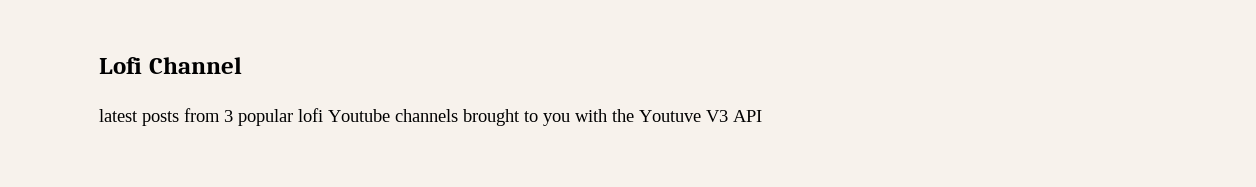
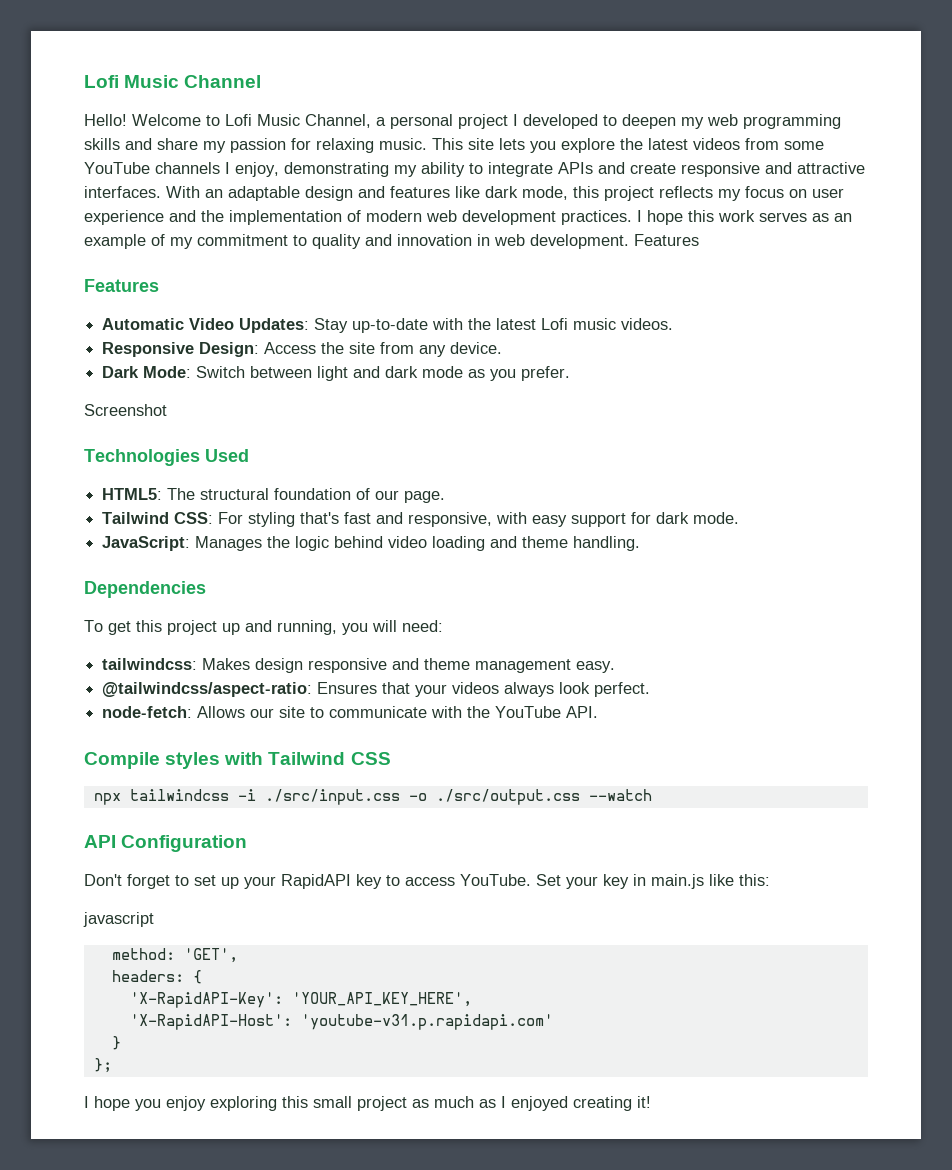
[99,57,142,74] Lofi -> [84,75,180,88] Lofi Music
[99,108,762,126] latest posts from 3 popular lofi Youtube channels brought to you with the Youtuve V3 API -> [84,114,841,129] [84,138,824,153] [84,162,865,177] [84,186,844,201] [84,210,852,225] [84,234,699,249] [84,279,159,292] [102,318,674,333] [102,342,503,357] [102,366,571,381] [84,404,167,416] [84,449,249,466] [102,488,446,503] [102,512,740,527] [102,536,641,551] [84,581,206,598] [84,620,443,635] [102,658,616,673] [102,682,651,697] [102,706,599,718] [84,752,391,769] [93,789,652,805] [84,835,248,852] [84,874,770,889] [83,912,154,927] [111,948,238,963] [111,970,202,984] [129,992,472,1008] [129,1014,553,1030] [111,1036,121,1050] [93,1058,112,1073] [84,1096,651,1111] Hello! Welcome to Lofi Music Channel, a personal project I developed to deepen my web programming skills and share my passion for relaxing music. This site lets you explore the latest videos from some YouTube channels I enjoy, demonstrating my ability to integrate APIs and create responsive and attractive interfaces. With an adaptable design and features like dark mode, this project reflects my focus on user experience and the implementation of modern web development practices. I hope this work serves as an example of my commitment to quality and innovation in web development. Features // Features // Automatic Video Updates: Stay up-to-date with the latest Lofi music videos. // Responsive Design: Access the site from any device. // Dark Mode: Switch between light and dark mode as you prefer. // Screenshot // Technologies Used // HTML5: The structural foundation of our page. // Tailwind CSS: For styling that's fast and responsive, with easy support for dark mode. // JavaScript: Manages the logic behind video loading and theme handling. // Dependencies // To get this project up and running, you will need: // tailwindcss: Makes design responsive and theme management easy. // @tailwindcss/aspect-ratio: Ensures that your videos always look perfect. // node-fetch: Allows our site to communicate with the YouTube API. // Compile styles with Tailwind CSS // npx tailwindcss -i ./src/input.css -o ./src/output.css --watch // API Configuration // Don't forget to set up your RapidAPI key to access YouTube. Set your key in main.js like this: // javascript // method: 'GET', // headers: { // 'X-RapidAPI-Key': 'YOUR_API_KEY_HERE', // 'X-RapidAPI-Host': 'youtube-v31.p.rapidapi.com' // } // }; // I hope you enjoy exploring this small project as much as I enjoyed creating it!

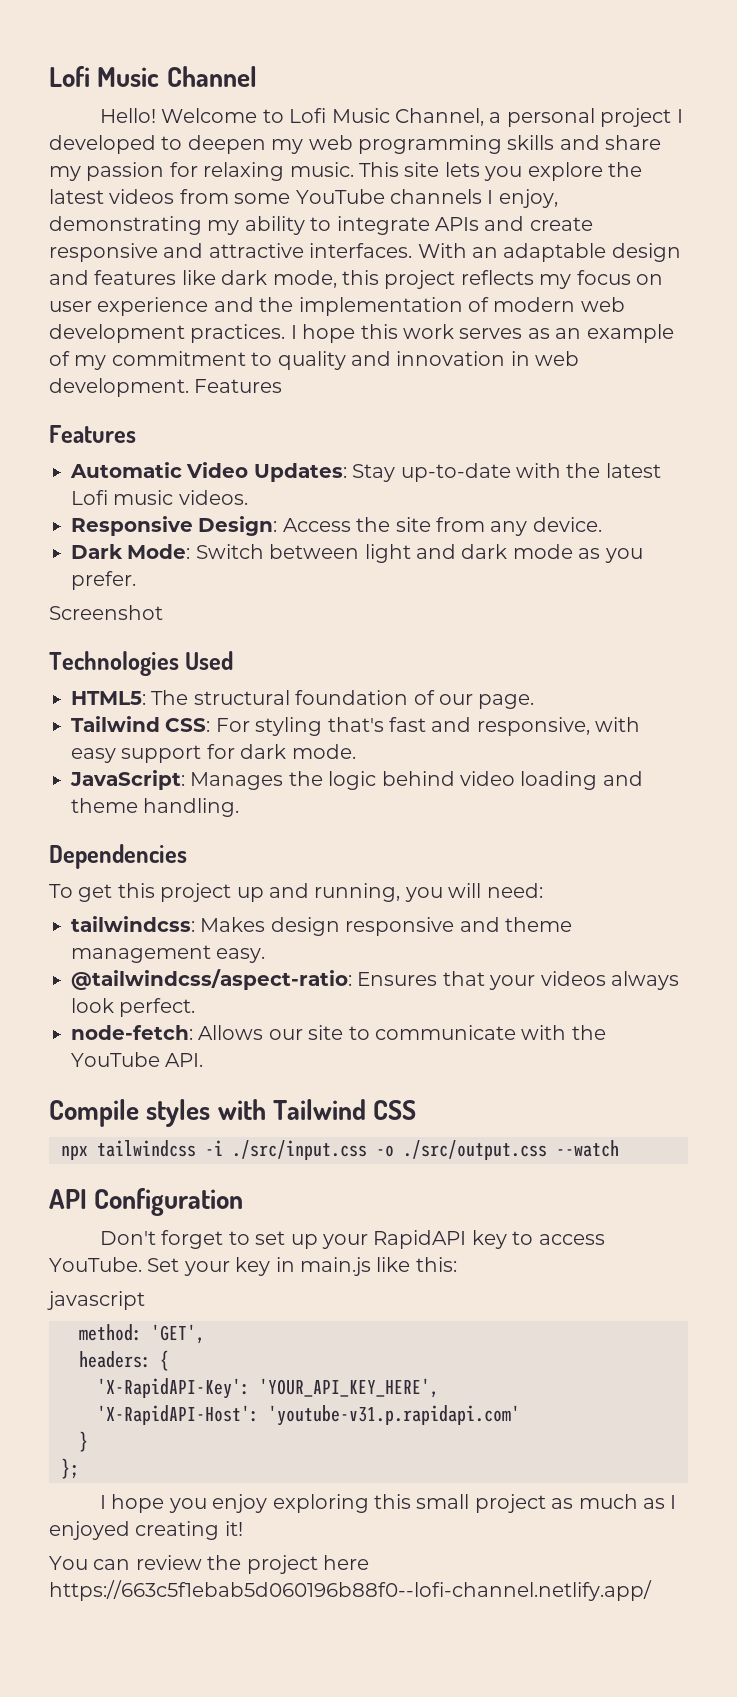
(651, 1102) none -> [49,1555,369,1574] [49,1580,652,1601] // You can review the project here https://663c5f1ebab5d060196b88f0--lofi-channel.netlify.app/

